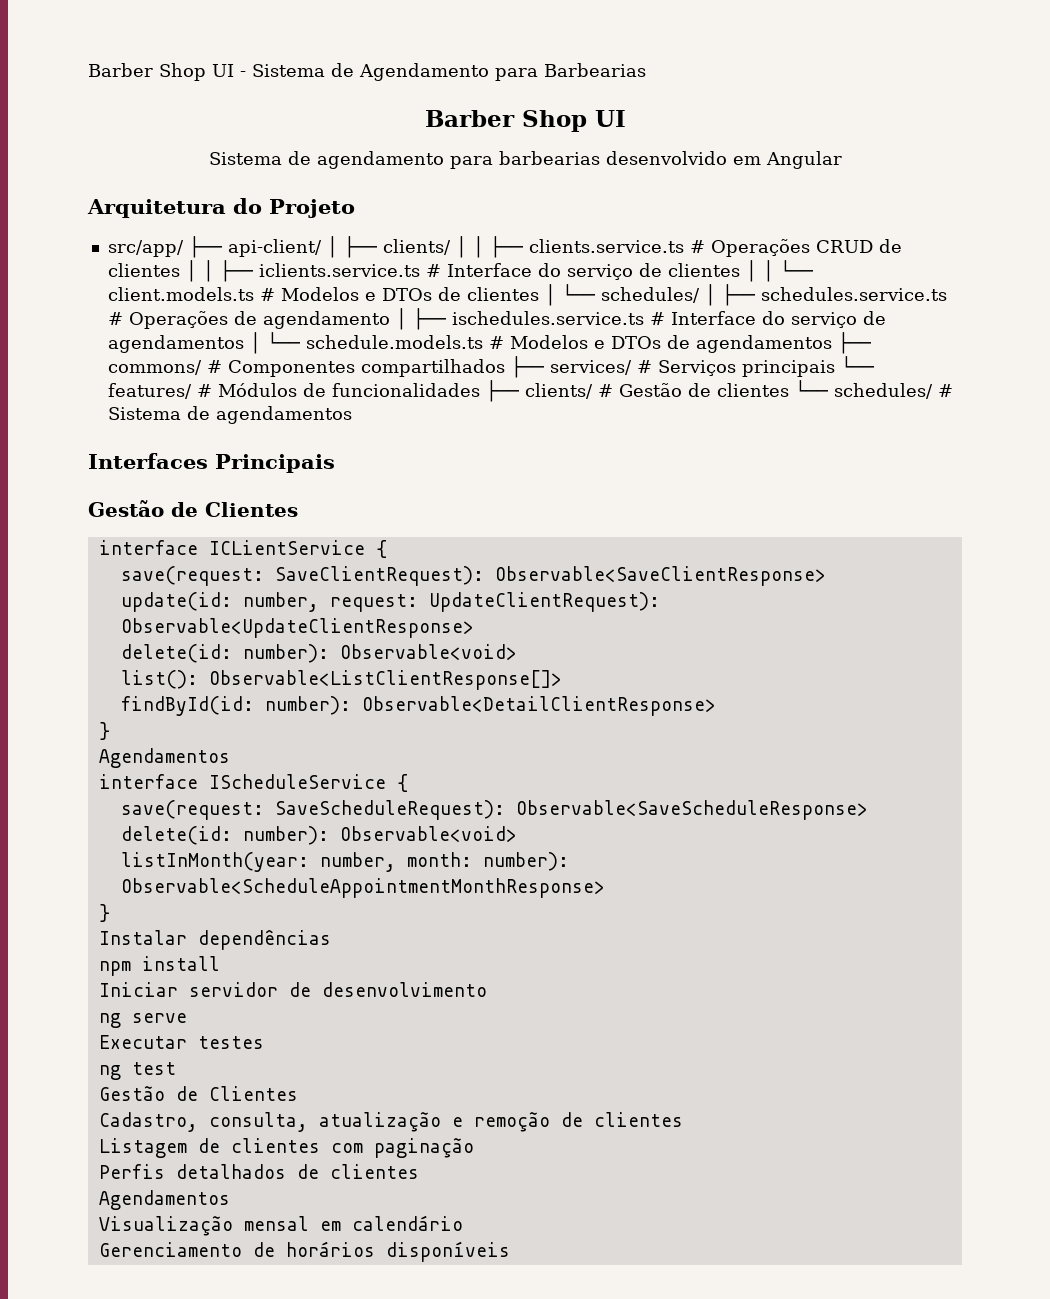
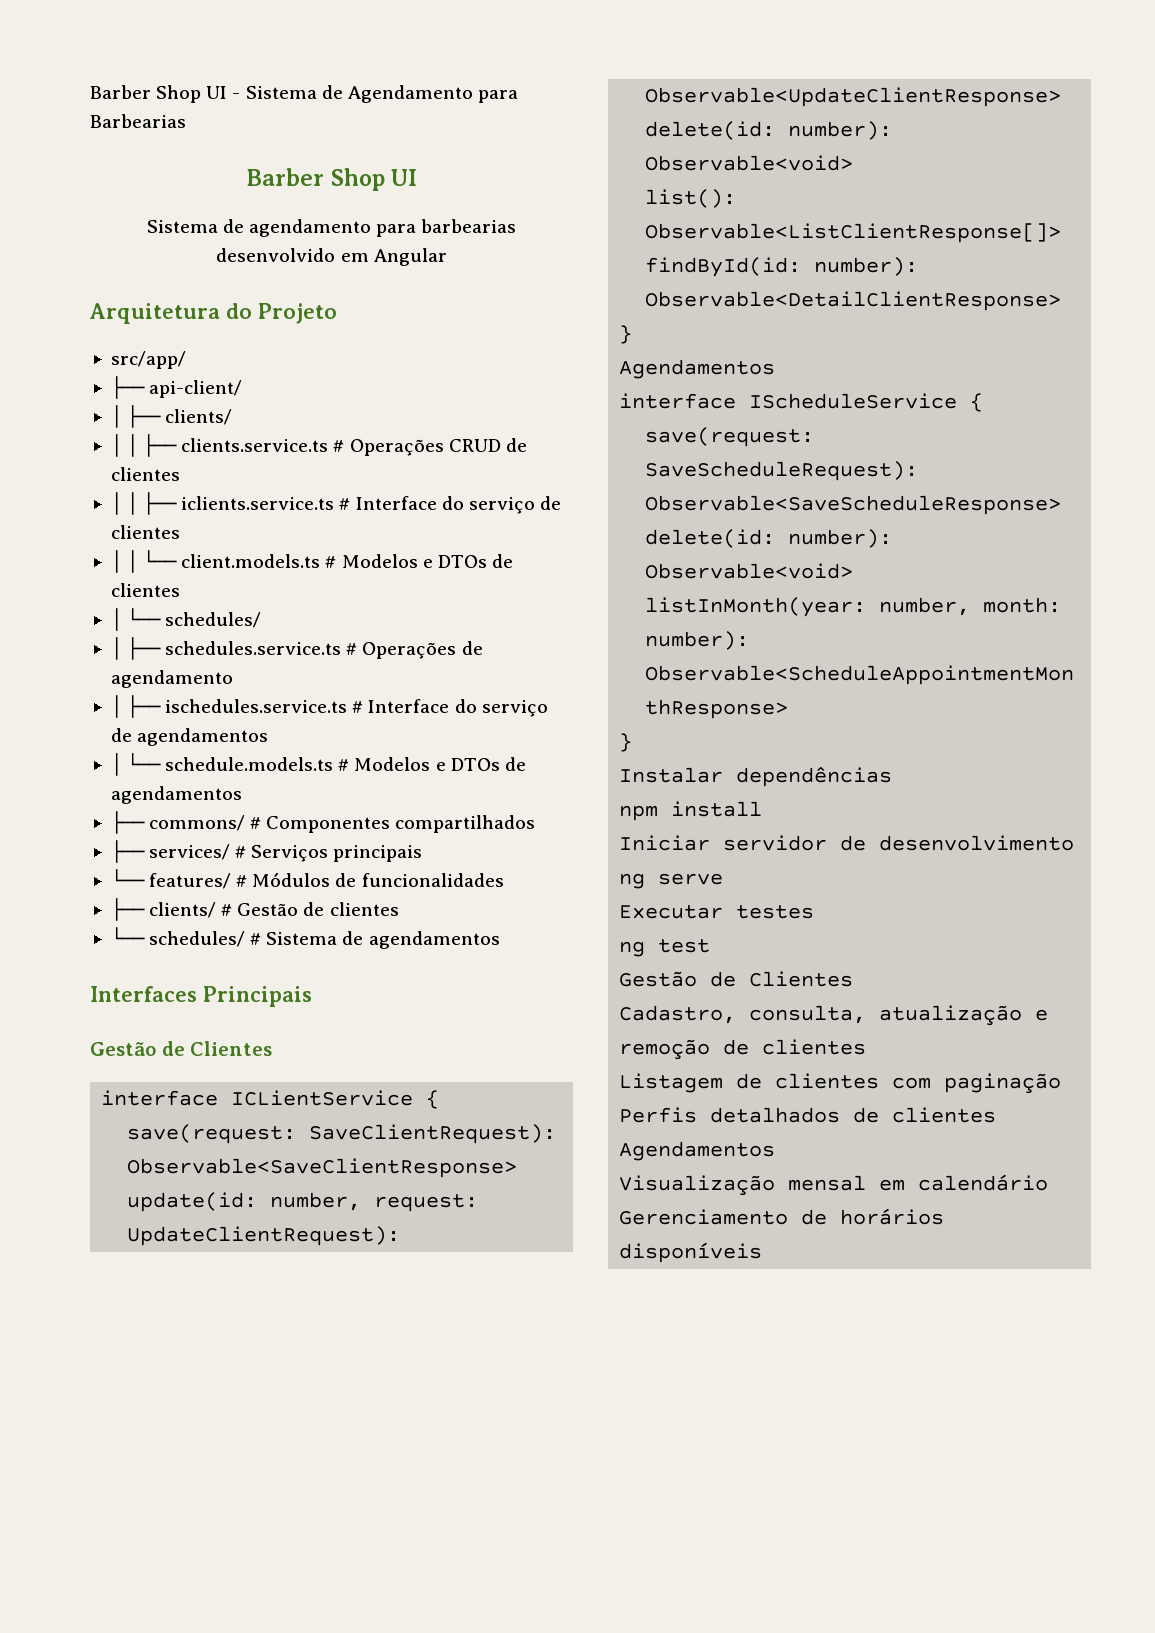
(184, 248) none -> (186, 360) //
(322, 248) none -> (243, 389) //
(451, 247) none -> (233, 417) //
(180, 270) none -> (180, 474) //
(740, 270) none -> (180, 532) //
(539, 294) none -> (180, 590) //
(700, 295) none -> (262, 620) //
(390, 320) none -> (233, 679) //
(244, 344) none -> (269, 737) //
(832, 344) none -> (242, 795) //
(505, 368) none -> (536, 824) //
(835, 368) none -> (423, 853) //
(480, 390) none -> (504, 880) //
(789, 390) none -> (399, 909) //

